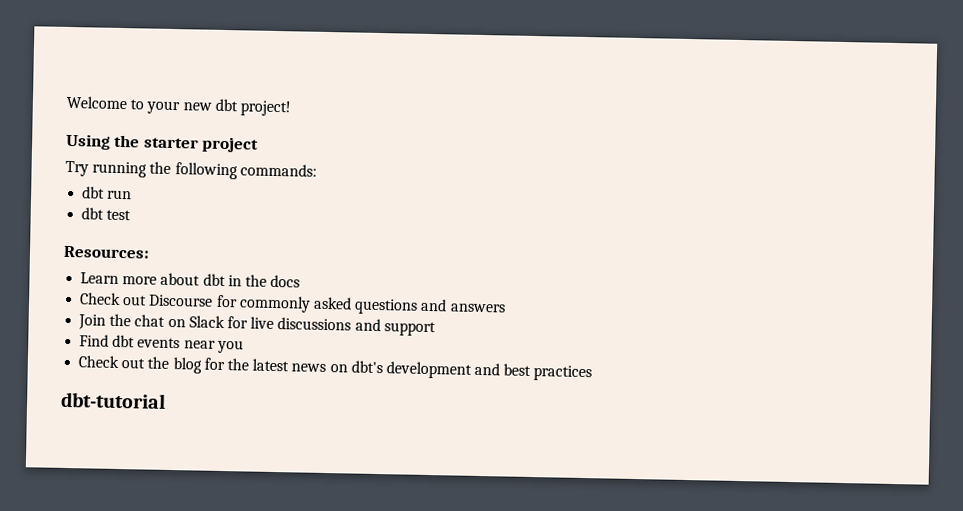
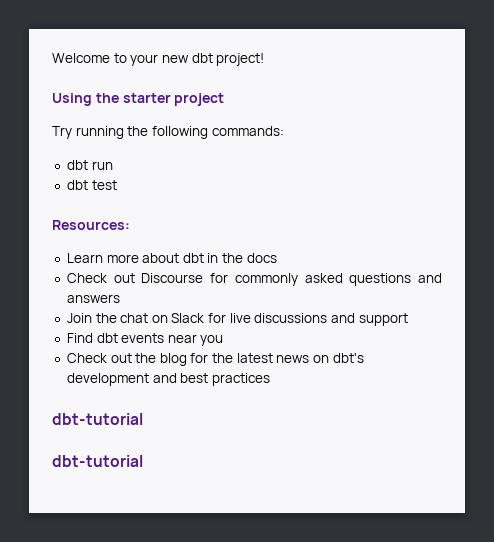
(166, 400) none -> [52,455,143,467] // dbt-tutorial

